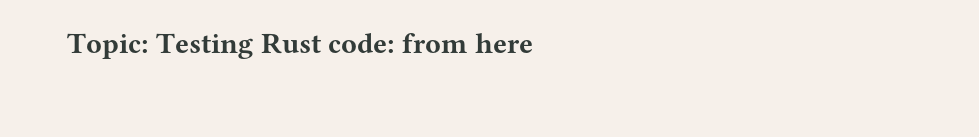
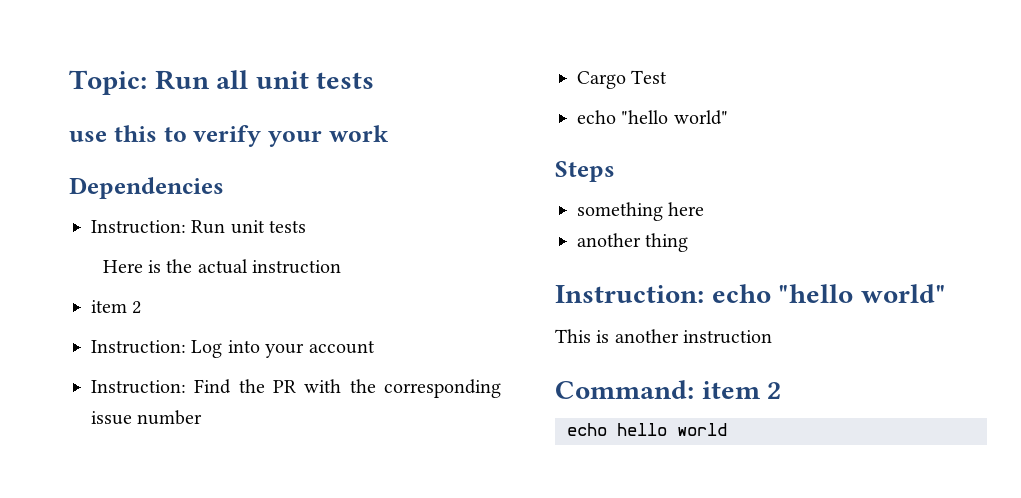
[155,33,534,59] Testing Rust code: from here -> [154,70,375,90] [69,125,389,147] [69,177,224,199] [91,220,307,234] [102,259,342,274] [91,300,142,314] [91,340,375,358] [91,379,501,398] [91,410,203,425] [577,70,668,89] [577,110,728,125] [555,161,615,182] [577,202,705,221] [577,233,689,252] [555,284,946,303] [555,329,773,344] [555,380,782,399] [567,423,727,436] Run all unit tests // use this to verify your work // Dependencies // Instruction: Run unit tests // Here is the actual instruction // item 2 // Instruction: Log into your account // Instruction: Find the PR with the corresponding issue number // Cargo Test // echo "hello world" // Steps // something here // another thing // Instruction: echo "hello world" // This is another instruction // Command: item 2 // echo hello world

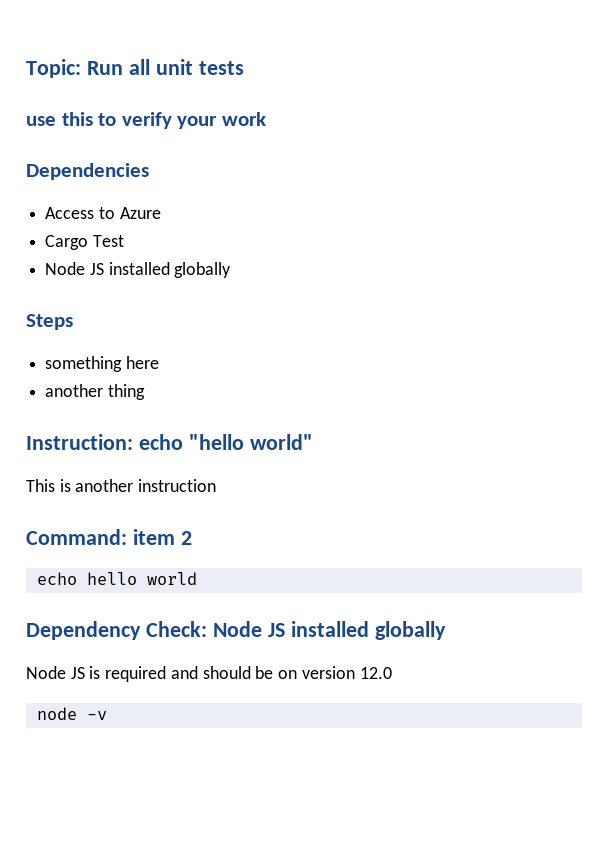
[91,220,307,234] [102,259,342,274] [91,300,142,314] [91,340,375,358] [91,379,501,398] [91,410,203,425] [577,70,668,89] [577,110,728,125] Instruction: Run unit tests // Here is the actual instruction // item 2 // Instruction: Log into your account // Instruction: Find the PR with the corresponding issue number // Cargo Test // echo "hello world" -> [45,207,161,219] [45,235,124,250] [45,262,232,278] Access to Azure // Cargo Test // Node JS installed globally
(727, 429) none -> [26,621,446,640] [26,666,392,682] [36,707,107,720] // Dependency Check: Node JS installed globally // Node JS is required and should be on version 12.0 // node -v

